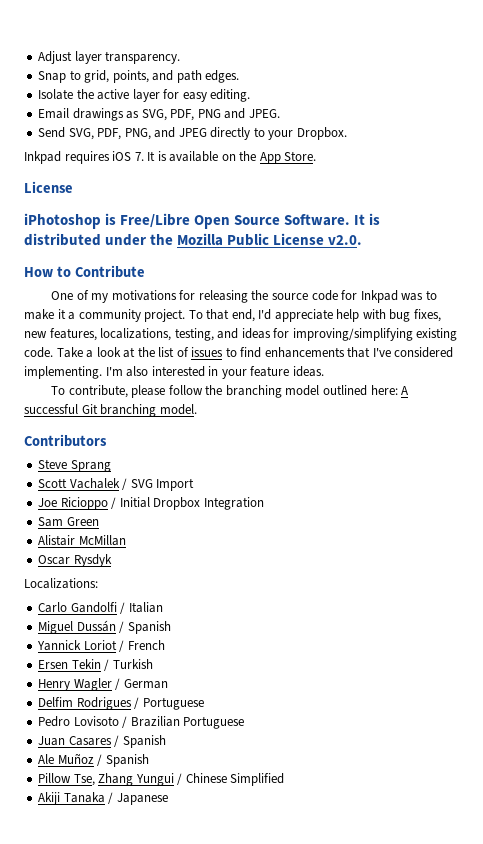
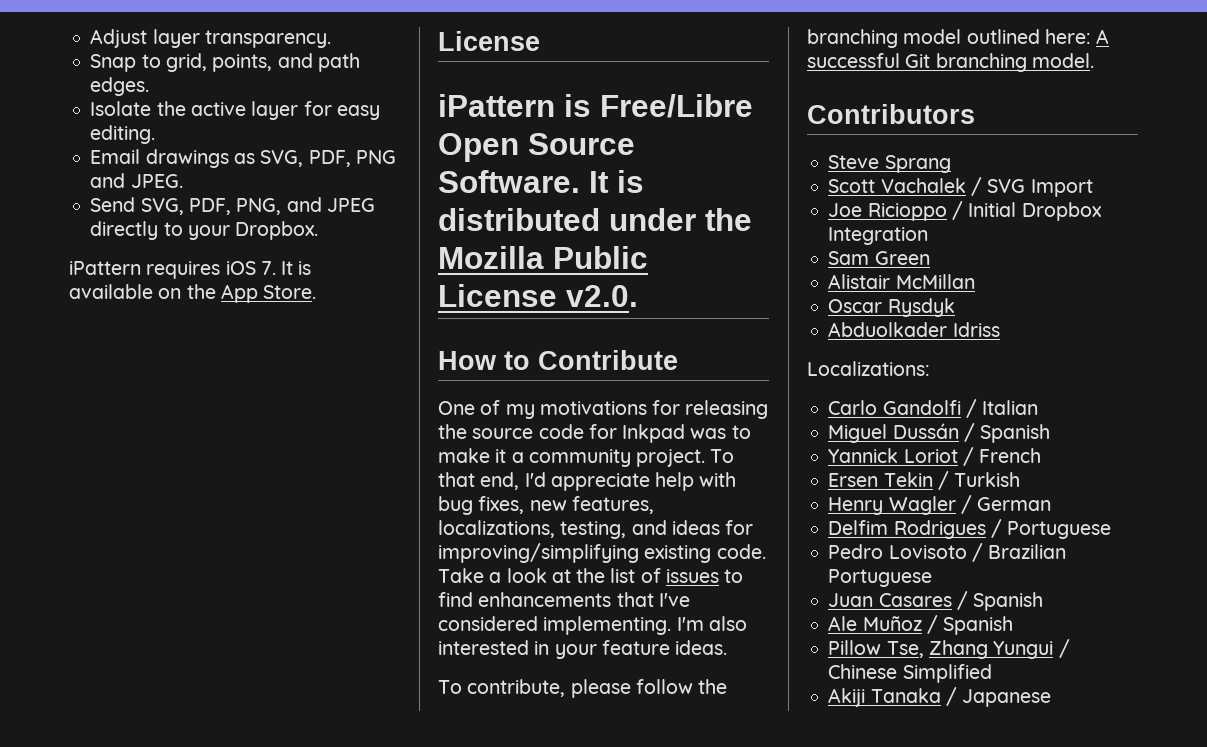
[24,151,61,164] Inkpad -> [69,261,141,275] iPattern
[24,213,101,229] iPhotoshop -> [438,94,555,117] iPattern
(112, 560) none -> [828,322,1000,337] // Abduolkader Idriss

